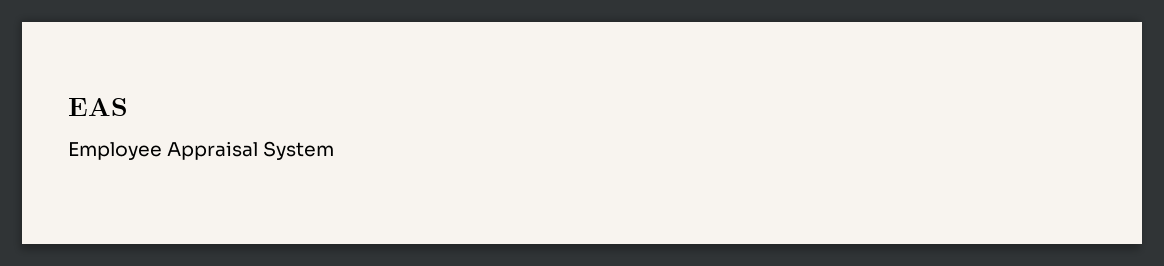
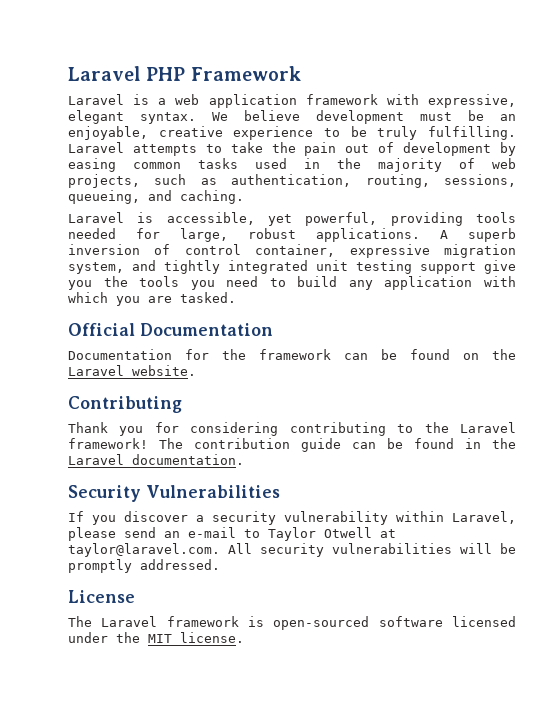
[68,98,128,116] [68,141,335,160] EAS // Employee Appraisal System -> [68,66,301,81] [68,94,516,108] [68,110,516,124] [68,126,516,140] [68,142,517,156] [68,158,516,172] [68,174,516,188] [68,190,244,204] [68,212,516,226] [68,228,516,242] [68,244,516,258] [68,260,516,274] [68,276,516,290] [68,292,236,306] [68,323,273,336] [68,349,516,360] [68,365,196,376] [68,396,182,413] [68,422,516,436] [68,438,516,452] [68,454,244,465] [68,485,280,502] [68,511,516,525] [68,527,396,541] [68,543,516,557] [68,559,220,573] [68,590,135,603] [68,616,516,630] [68,632,244,643] Laravel PHP Framework // Laravel is a web application framework with expressive, elegant syntax. We believe development must be an enjoyable, creative experience to be truly fulfilling. Laravel attempts to take the pain out of development by easing common tasks used in the majority of web projects, such as authentication, routing, sessions, queueing, and caching. // Laravel is accessible, yet powerful, providing tools needed for large, robust applications. A superb inversion of control container, expressive migration system, and tightly integrated unit testing support give you the tools you need to build any application with which you are tasked. // Official Documentation // Documentation for the framework can be found on the Laravel website. // Contributing // Thank you for considering contributing to the Laravel framework! The contribution guide can be found in the Laravel documentation. // Security Vulnerabilities // If you discover a security vulnerability within Laravel, please send an e-mail to Taylor Otwell at taylor@laravel.com. All security vulnerabilities will be promptly addressed. // License // The Laravel framework is open-sourced software licensed under the MIT license.

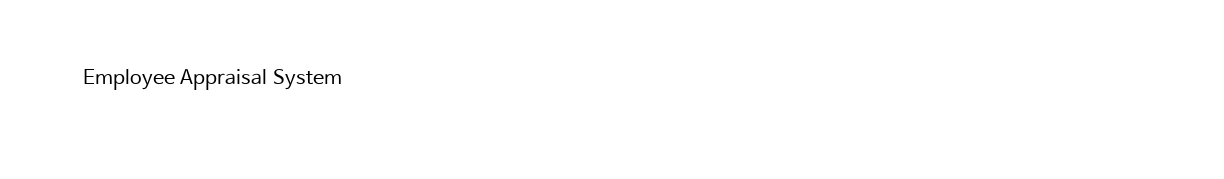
[68,66,301,81] [68,94,516,108] [68,110,516,124] [68,126,516,140] [68,142,517,156] [68,158,516,172] [68,174,516,188] [68,190,244,204] [68,212,516,226] [68,228,516,242] [68,244,516,258] [68,260,516,274] [68,276,516,290] [68,292,236,306] [68,323,273,336] [68,349,516,360] [68,365,196,376] [68,396,182,413] [68,422,516,436] [68,438,516,452] [68,454,244,465] [68,485,280,502] [68,511,516,525] [68,527,396,541] [68,543,516,557] [68,559,220,573] [68,590,135,603] [68,616,516,630] [68,632,244,643] Laravel PHP Framework // Laravel is a web application framework with expressive, elegant syntax. We believe development must be an enjoyable, creative experience to be truly fulfilling. Laravel attempts to take the pain out of development by easing common tasks used in the majority of web projects, such as authentication, routing, sessions, queueing, and caching. // Laravel is accessible, yet powerful, providing tools needed for large, robust applications. A superb inversion of control container, expressive migration system, and tightly integrated unit testing support give you the tools you need to build any application with which you are tasked. // Official Documentation // Documentation for the framework can be found on the Laravel website. // Contributing // Thank you for considering contributing to the Laravel framework! The contribution guide can be found in the Laravel documentation. // Security Vulnerabilities // If you discover a security vulnerability within Laravel, please send an e-mail to Taylor Otwell at taylor@laravel.com. All security vulnerabilities will be promptly addressed. // License // The Laravel framework is open-sourced software licensed under the MIT license. -> [83,69,342,90] Employee Appraisal System

